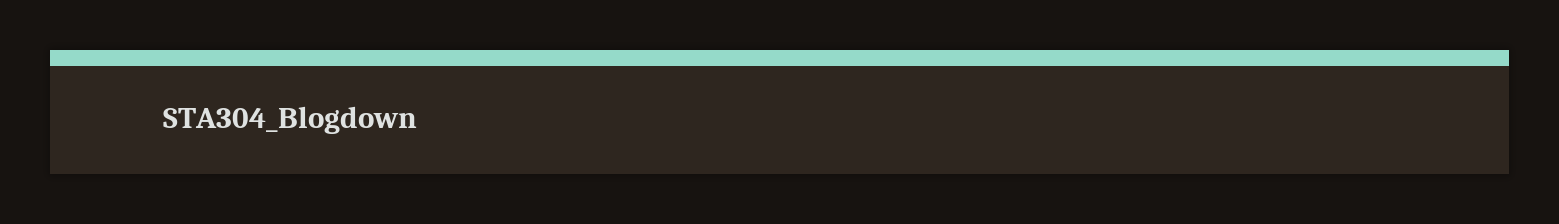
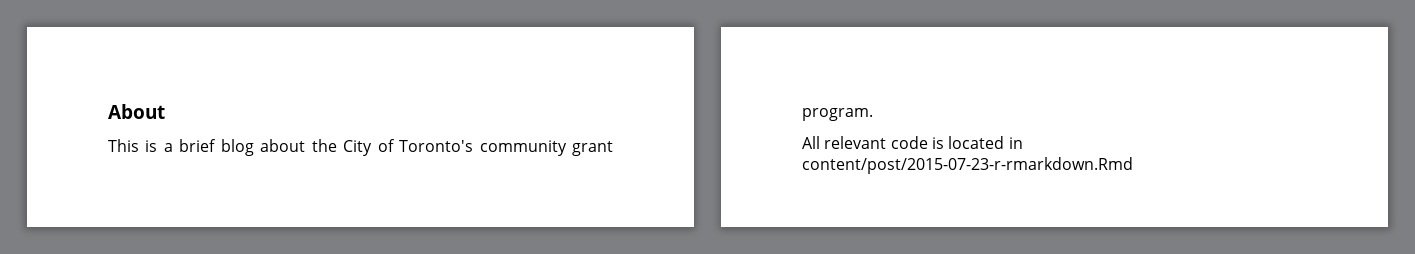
[163,106,417,134] STA304_Blogdown -> [108,104,165,119] [108,139,614,156] [802,108,873,121] [802,136,1023,149] [802,157,1133,174] About // This is a brief blog about the City of Toronto's community grant program. // All relevant code is located in content/post/2015-07-23-r-rmarkdown.Rmd

